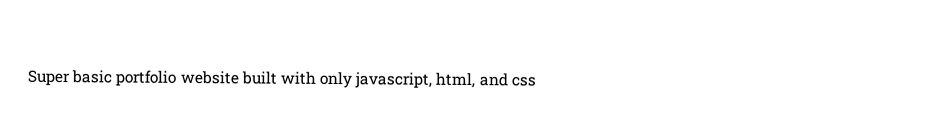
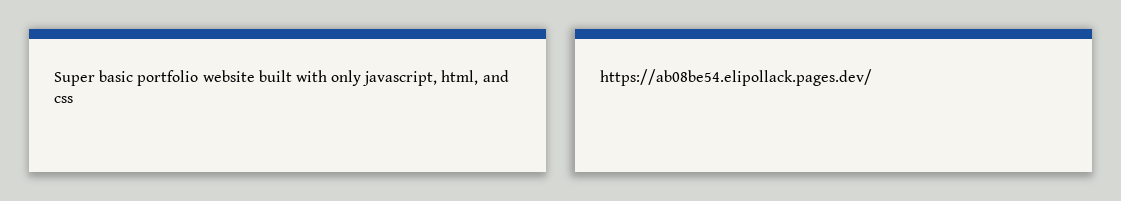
(536, 81) none -> [600,69,872,86] // https://ab08be54.elipollack.pages.dev/

